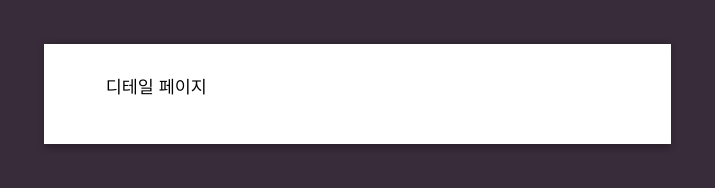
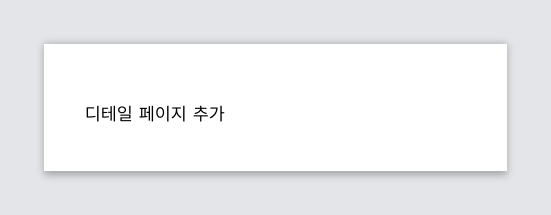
(207, 86) none -> [193,105,225,122] 추가

